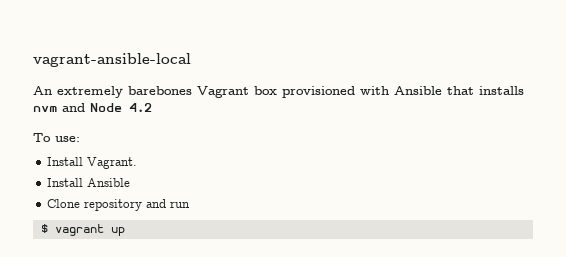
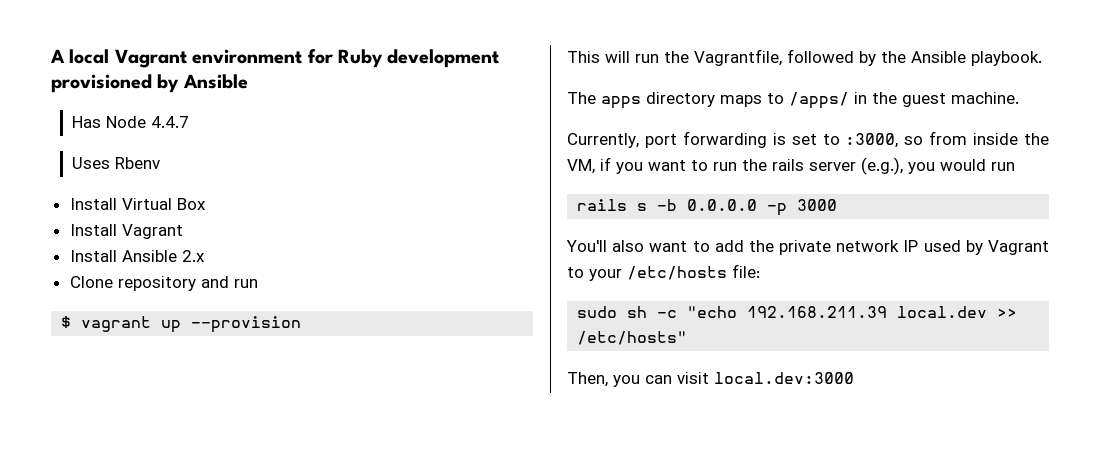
[33,53,191,67] [33,86,524,98] [33,103,152,112] [33,133,80,142] [47,157,138,169] vagrant-ansible-local // An extremely barebones Vagrant box provisioned with Ansible that installs nvm and Node 4.2 // To use: // Install Vagrant. -> [50,49,500,68] [51,74,248,93] [72,116,190,128] [72,157,161,169] [69,198,206,210] [69,224,183,239] A local Vagrant environment for Ruby development provisioned by Ansible // Has Node 4.4.7 // Uses Rbenv // Install Virtual Box // Install Vagrant
(131, 182) none -> [181,250,205,262] 2.x
(125, 231) none -> [191,316,302,333] [567,49,1042,66] [567,92,1019,109] [567,131,1049,148] [567,157,1015,175] [577,199,838,216] [566,240,1049,255] [567,264,760,281] [577,306,1018,318] [577,331,688,345] [567,372,854,387] --provision // This will run the Vagrantfile, followed by the Ansible playbook. // The apps directory maps to /apps/ in the guest machine. // Currently, port forwarding is set to :3000, so from inside the VM, if you want to run the rails server (e.g.), you would run // rails s -b 0.0.0.0 -p 3000 // You'll also want to add the private network IP used by Vagrant to your /etc/hosts file: // sudo sh -c "echo 192.168.211.39 local.dev >> /etc/hosts" // Then, you can visit local.dev:3000

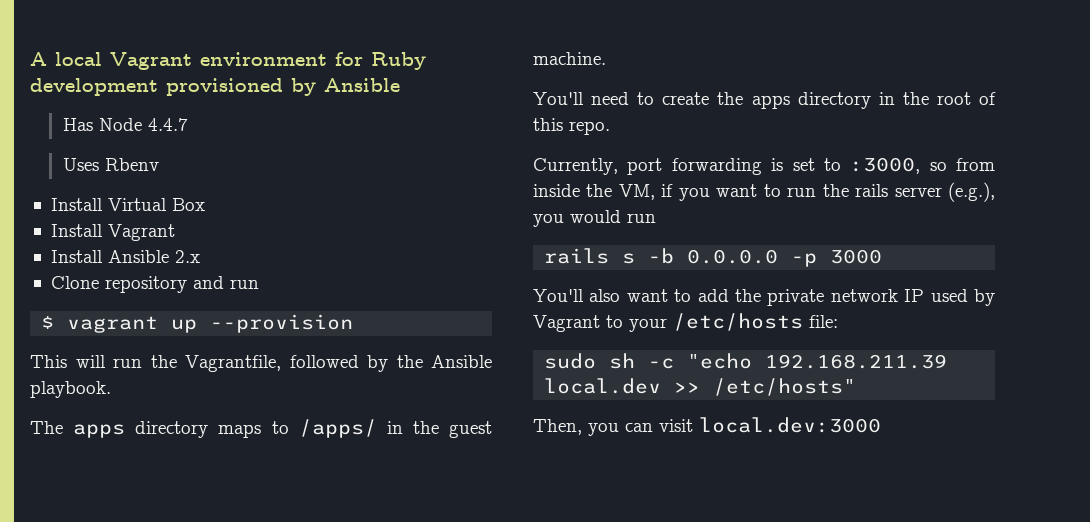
(1019, 98) none -> [533,92,997,109] [533,118,610,135] // You'll need to create the apps directory in the root of this repo.

